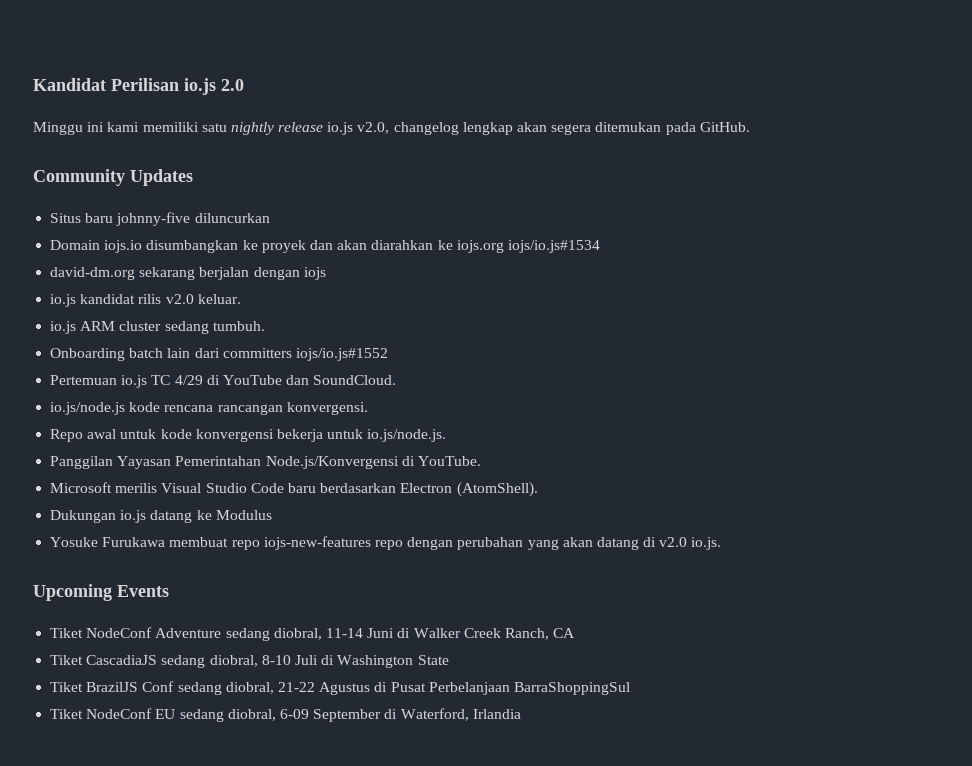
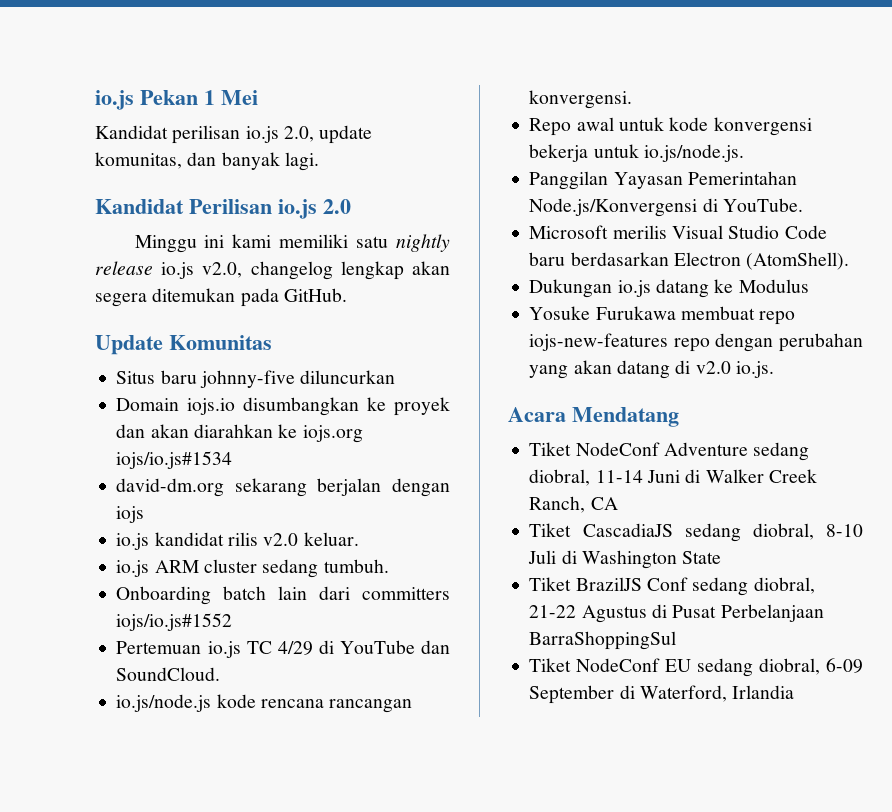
(33, 84) none -> [95,90,258,110] [95,125,373,144] [95,152,319,171] io.js Pekan 1 Mei // Kandidat perilisan io.js 2.0, update komunitas, dan banyak lagi. //
[33,169,193,186] Community Updates -> [95,335,272,355] Update Komunitas
[33,584,169,601] Upcoming Events -> [508,407,679,427] Acara Mendatang

